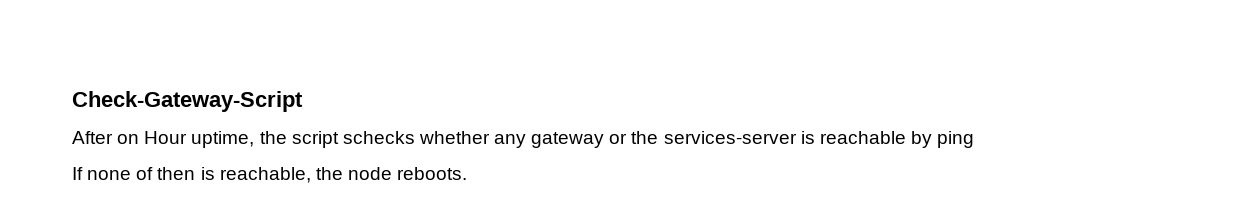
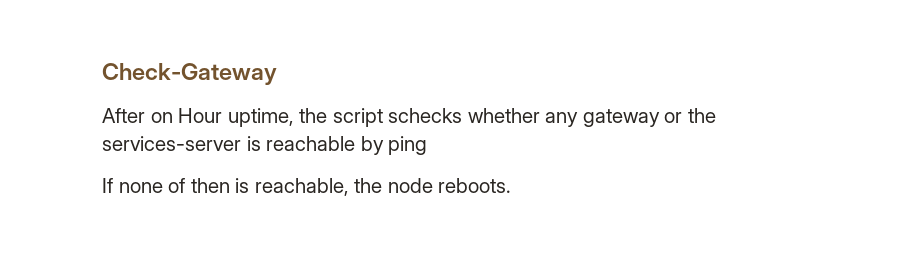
[72,91,303,112] Check-Gateway-Script -> [102,63,277,85] Check-Gateway

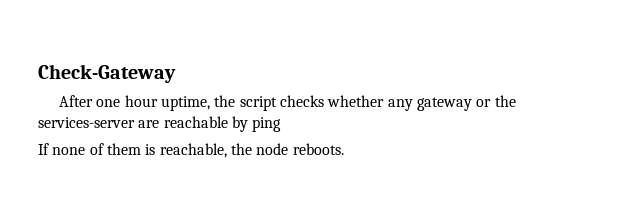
[150,108,223,123] on Hour -> [96,95,158,107] one hour
[388,108,463,123] schecks -> [279,95,324,107] checks
[246,136,261,151] is -> [138,120,160,128] are
[190,178,230,193] then -> [106,143,141,155] them

